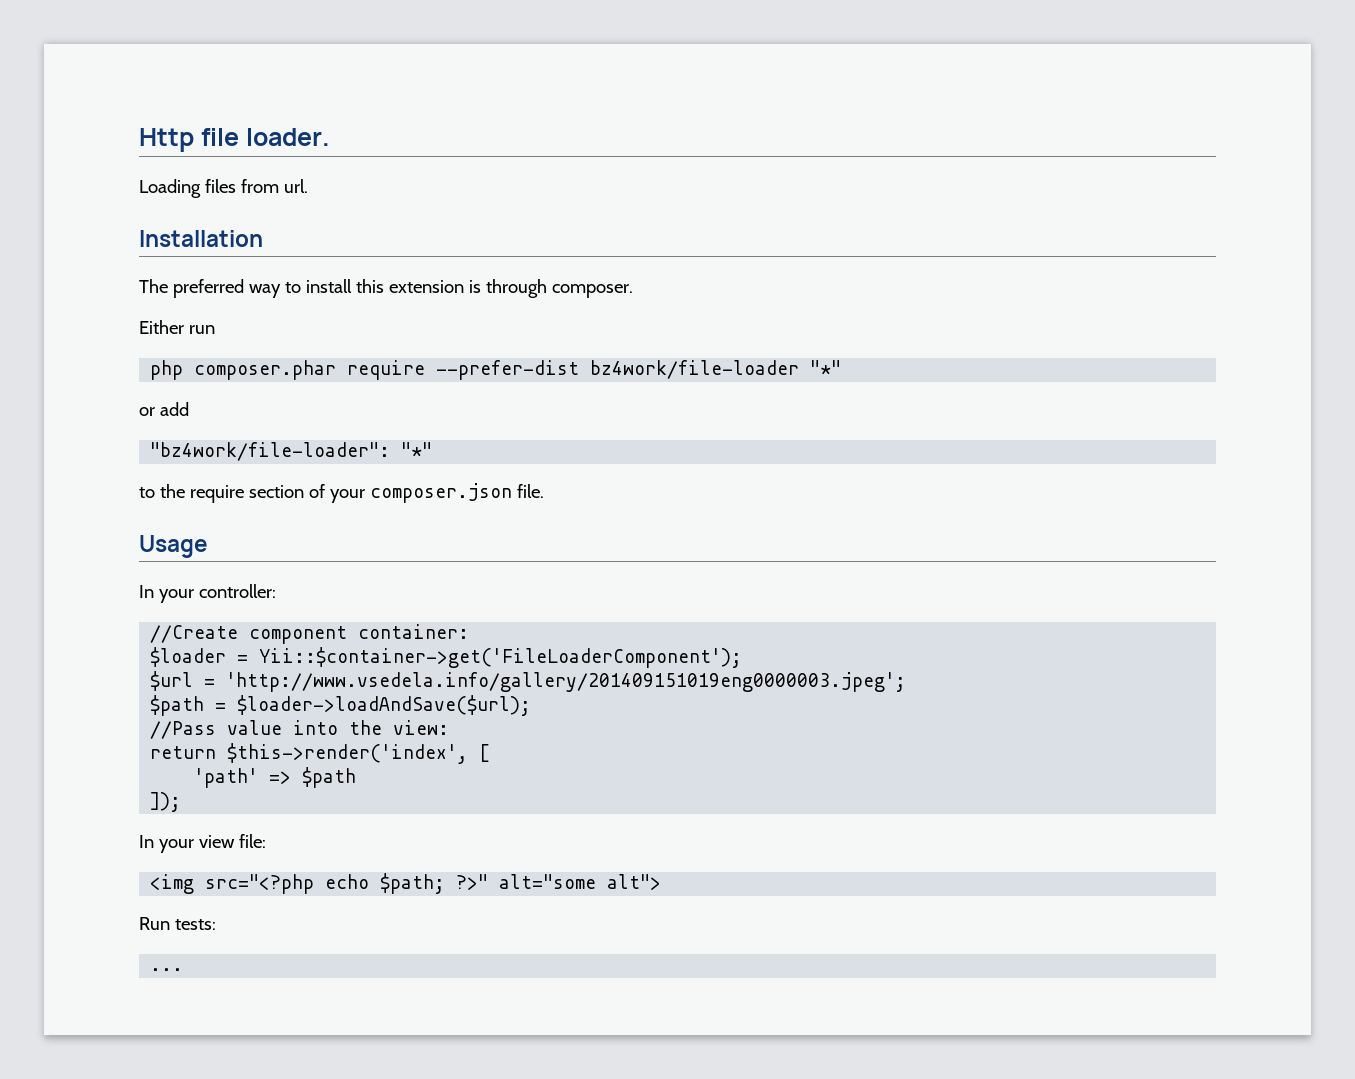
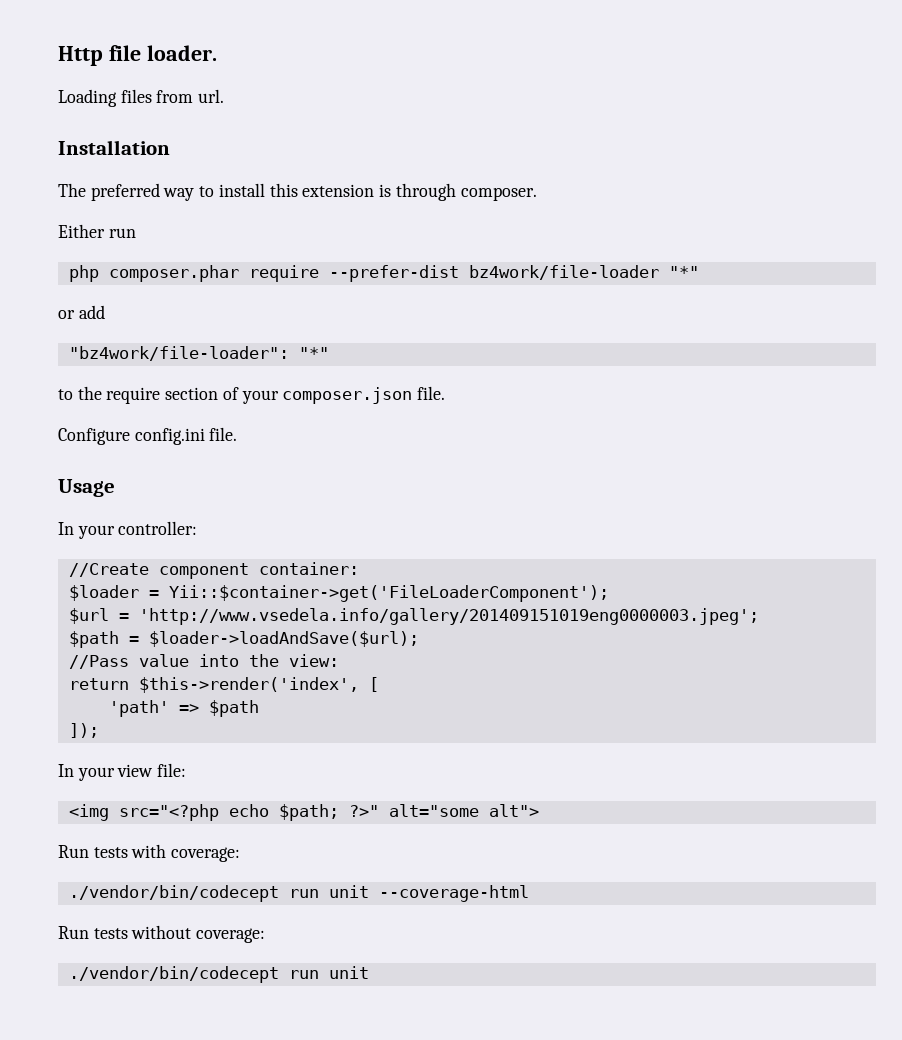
(544, 491) none -> [58,427,238,445] // Configure config.ini file.
[174,919,216,930] [150,968,184,971] tests: // ... -> [93,844,241,862] [68,885,529,902] [58,925,266,943] [68,966,369,983] tests with coverage: // ./vendor/bin/codecept run unit --coverage-html // Run tests without coverage: // ./vendor/bin/codecept run unit

